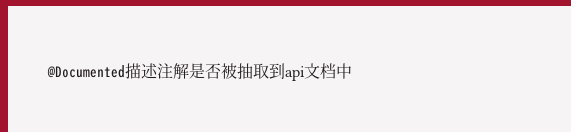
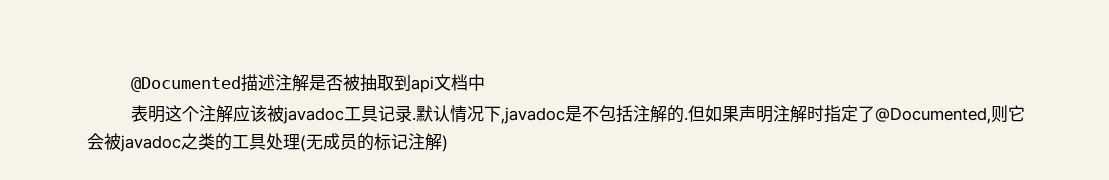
(352, 71) none -> [130,105,1025,124] [87,133,448,152] // 表明这个注解应该被javadoc工具记录.默认情况下,javadoc是不包括注解的.但如果声明注解时指定了@Documented,则它会被javadoc之类的工具处理(无成员的标记注解)

